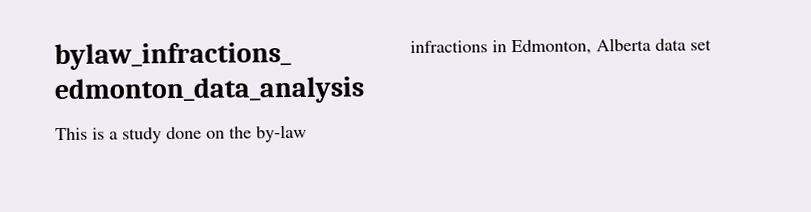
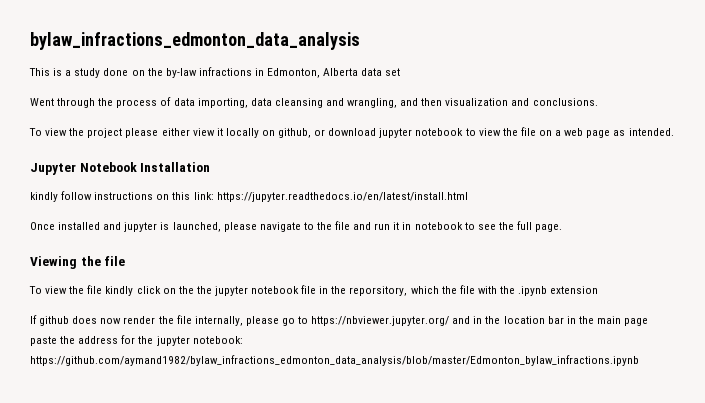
(712, 45) none -> [30,97,598,108] [29,127,674,138] [30,162,211,175] [30,191,468,202] [30,221,563,232] [30,256,126,269] [29,285,599,296] [30,315,649,326] [30,335,243,346] [30,355,639,366] // Went through the process of data importing, data cleansing and wrangling, and then visualization and conclusions. // To view the project please either view it locally on github, or download jupyter notebook to view the file on a web page as intended. // Jupyter Notebook Installation // kindly follow instructions on this link: https://jupyter.readthedocs.io/en/latest/install.html // Once installed and jupyter is launched, please navigate to the file and run it in notebook to see the full page. // Viewing the file // To view the file kindly click on the the jupyter notebook file in the reporsitory, which the file with the .ipynb extension // If github does now render the file internally, please go to https://nbviewer.jupyter.org/ and in the location bar in the main page paste the address for the jupyter notebook: https://github.com/aymand1982/bylaw_infractions_edmonton_data_analysis/blob/master/Edmonton_bylaw_infractions.ipynb

